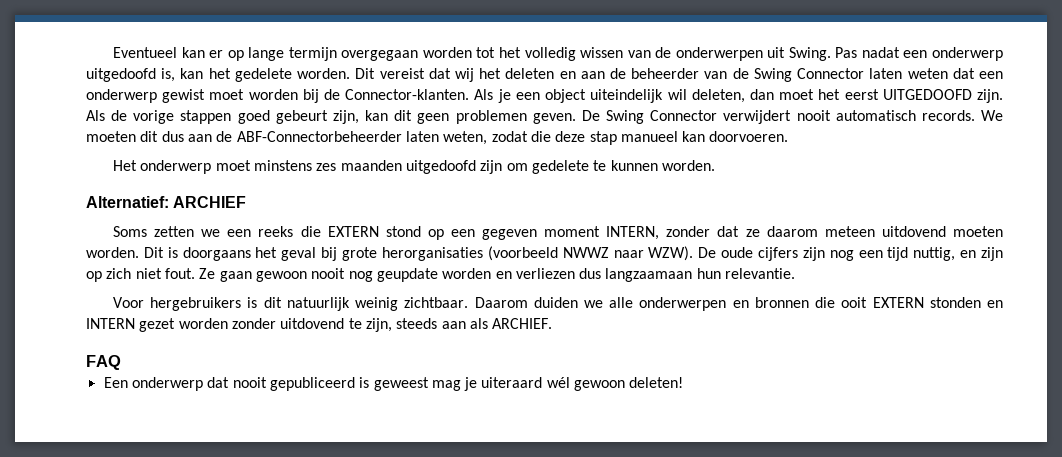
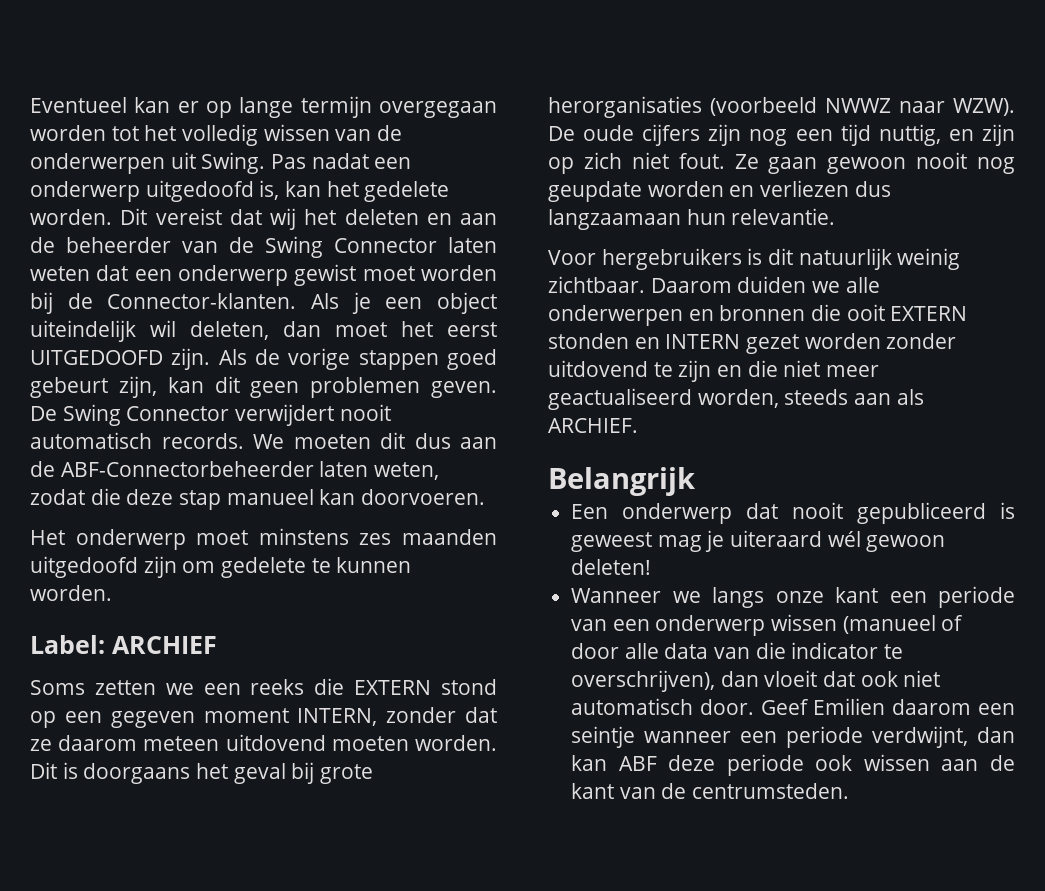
[86,196,169,208] Alternatief: -> [30,635,105,654] Label:
[365,318,392,332] zijn, -> [678,360,880,382] [548,388,779,410] zijn en die niet meer geactualiseerd worden,
[86,355,121,370] FAQ -> [548,467,695,496] Belangrijk
(684, 382) none -> [571,586,1015,608] [571,614,964,636] [571,642,904,659] [571,670,941,692] [571,698,1015,715] [571,726,1015,748] [571,754,1015,776] [571,783,850,799] // Wanneer we langs onze kant een periode van een onderwerp wissen (manueel of door alle data van die indicator te overschrijven), dan vloeit dat ook niet automatisch door. Geef Emilien daarom een seintje wanneer een periode verdwijnt, dan kan ABF deze periode ook wissen aan de kant van de centrumsteden.

